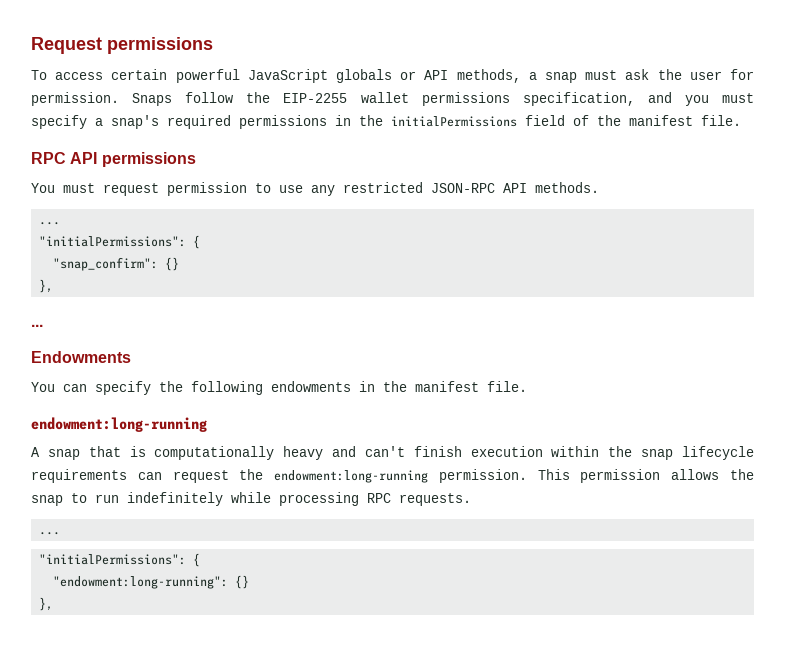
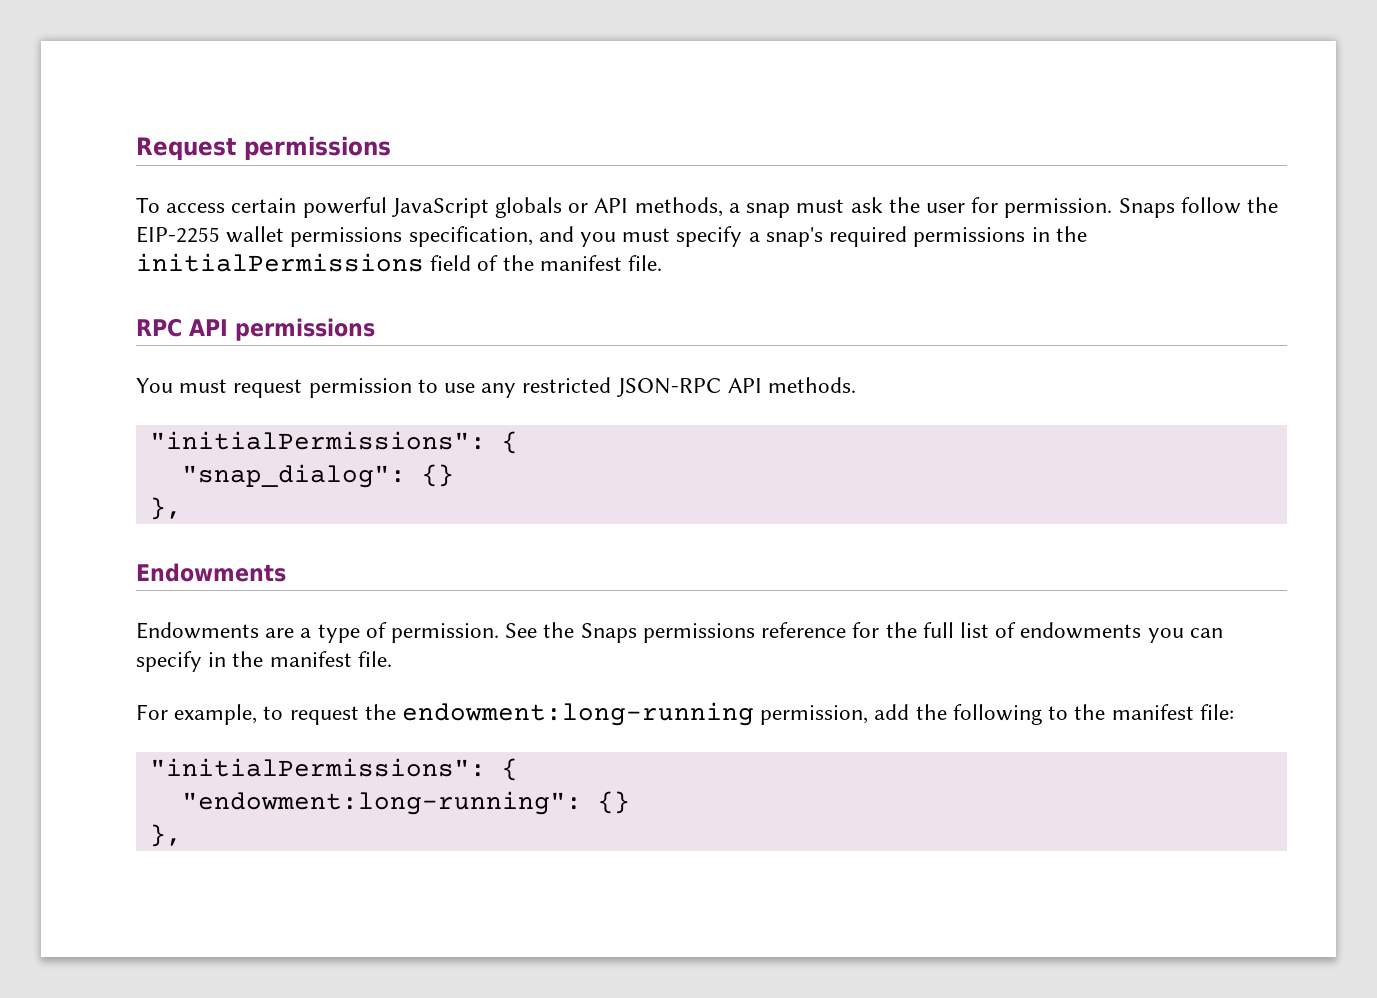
[39,222,61,225] [39,235,201,249] [53,257,159,271] // ... // "initialPermissions": { // "snap_confirm": -> [149,431,518,454] [181,464,406,488] // "initialPermissions": { // "snap_dialog":
[31,324,43,327] [31,351,131,363] [31,381,527,395] [31,417,207,432] [31,446,754,460] [31,469,755,483] [31,492,471,506] [39,532,61,535] ... // Endowments // You can specify the following endowments in the manifest file. // endowment:long-running // A snap that is computationally heavy and can't finish execution within the snap lifecycle requirements can request the endowment:long-running permission. This permission allows the snap to run indefinitely while processing RPC requests. // ... -> [136,563,286,582] [136,622,1223,643] [136,651,392,672] [136,702,1234,726] Endowments // Endowments are a type of permission. See the Snaps permissions reference for the full list of endowments you can specify in the manifest file. // For example, to request the endowment:long-running permission, add the following to the manifest file:

